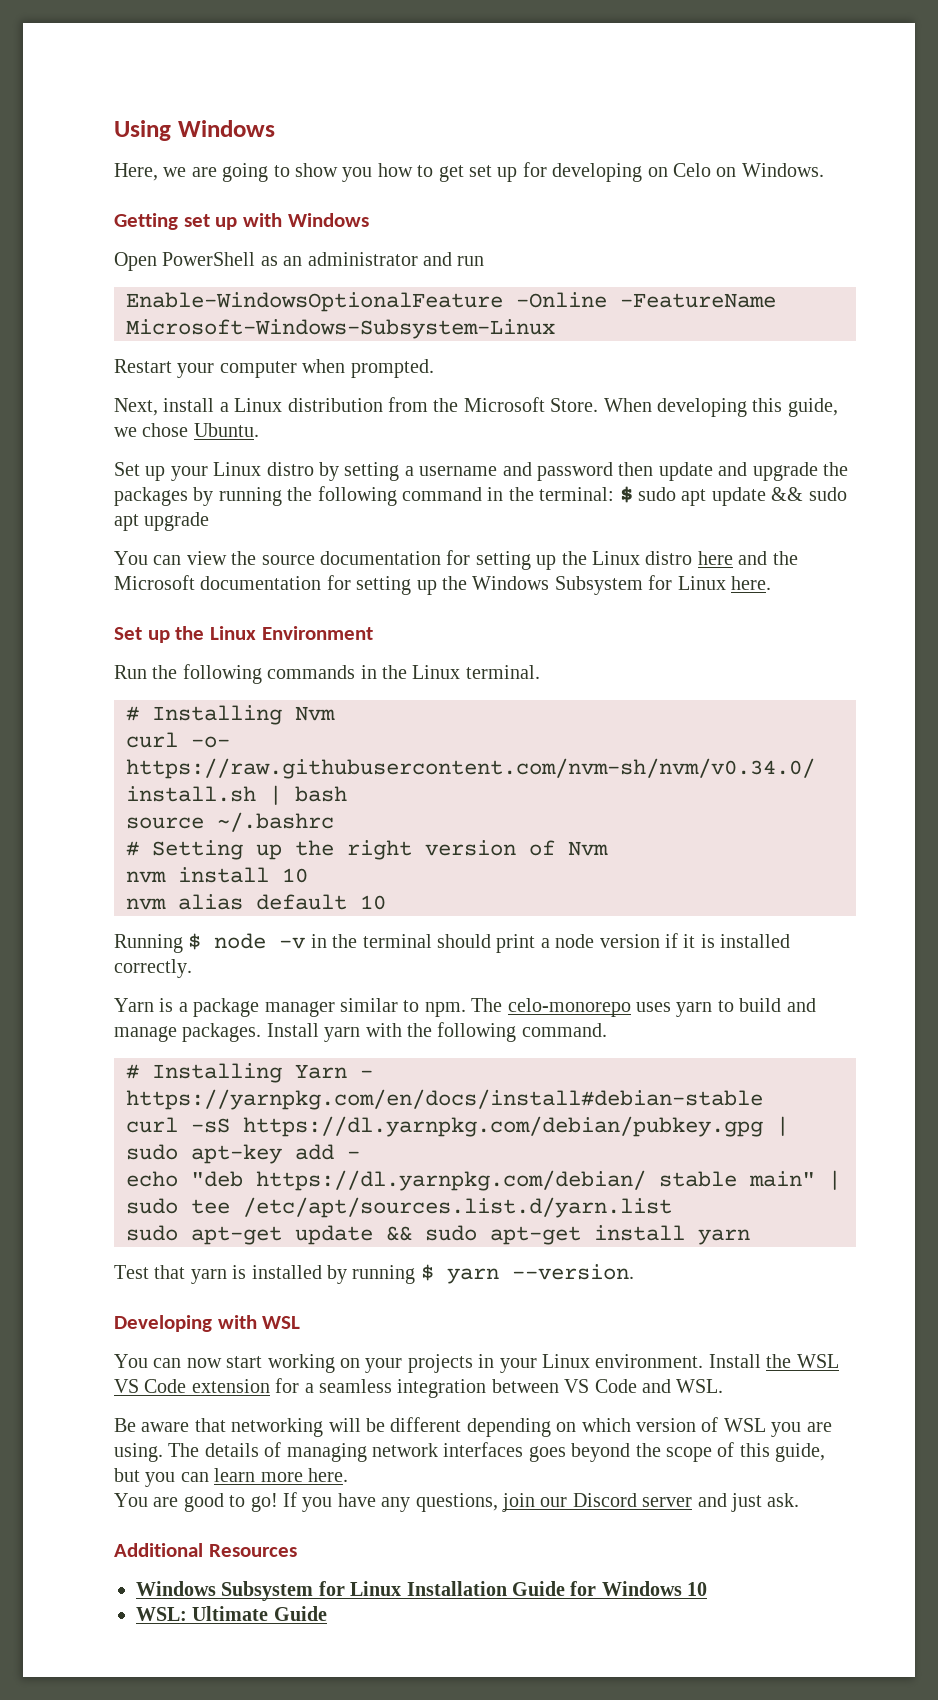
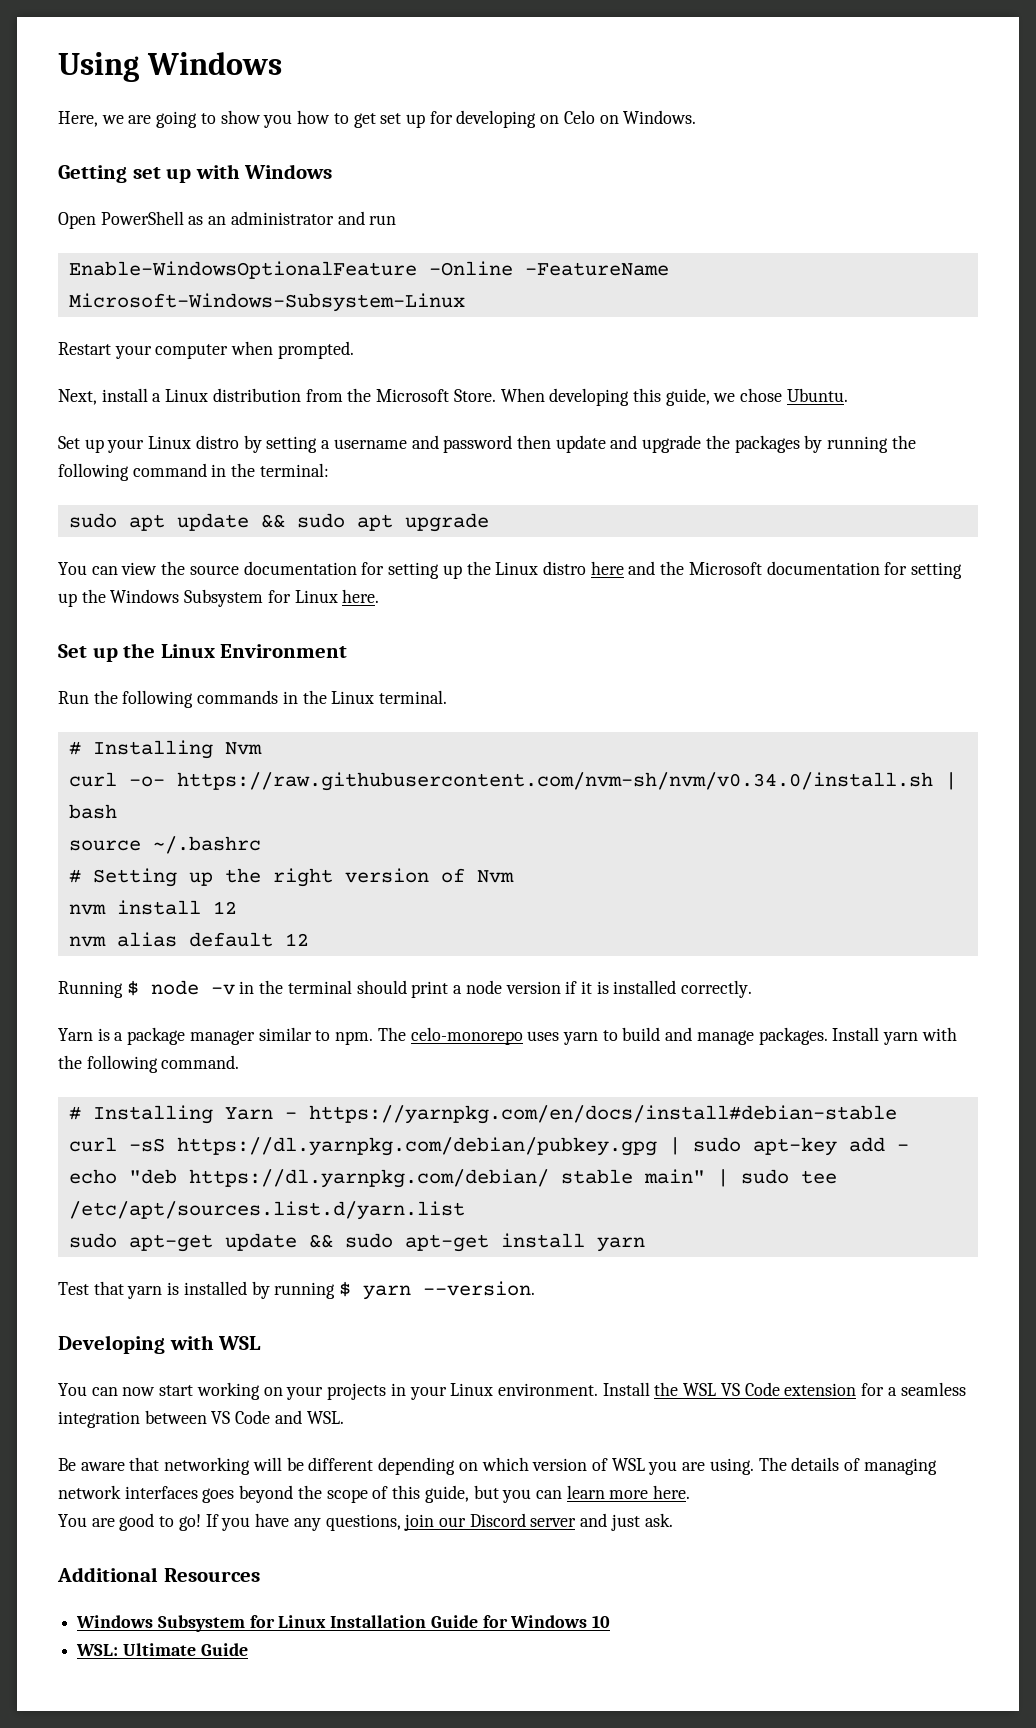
[619,486,633,503] $ -> (329, 470) //
[282,868,308,883] 10 -> [212,901,237,914] 12
[360,895,386,910] 10 -> [284,933,309,946] 12

